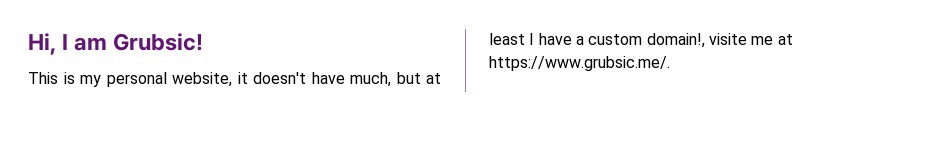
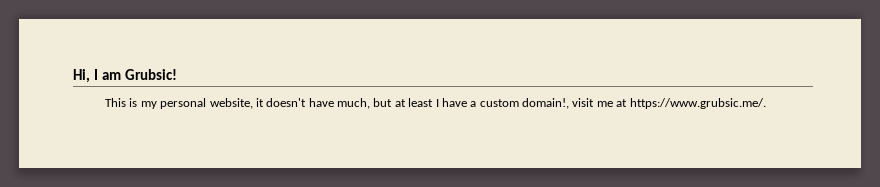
[708,33,747,45] visite -> [572,98,595,107] visit

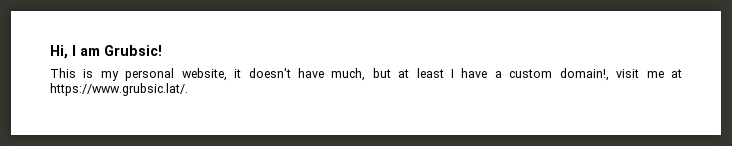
[629,98,766,109] https://www.grubsic.me/. -> [50,83,188,96] https://www.grubsic.lat/.

